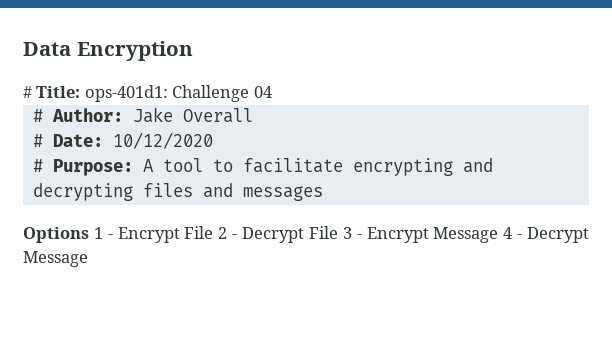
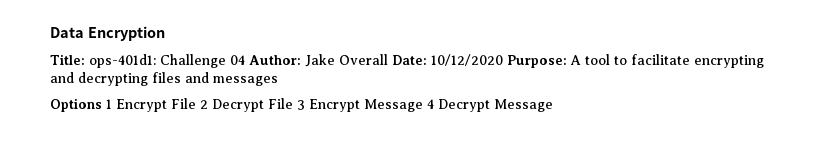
[23,86,32,98] # -> (165, 33) none
[32,109,43,122] // # -> (245, 60) none
[32,134,43,147] // # -> (388, 59) none
[32,159,43,172] // # -> (503, 60) none
[107,234,113,239] - -> (112, 104) none
[232,234,238,239] - -> (208, 104) none
[356,234,362,239] - -> (305, 105) none
[517,234,523,239] - -> (434, 104) none

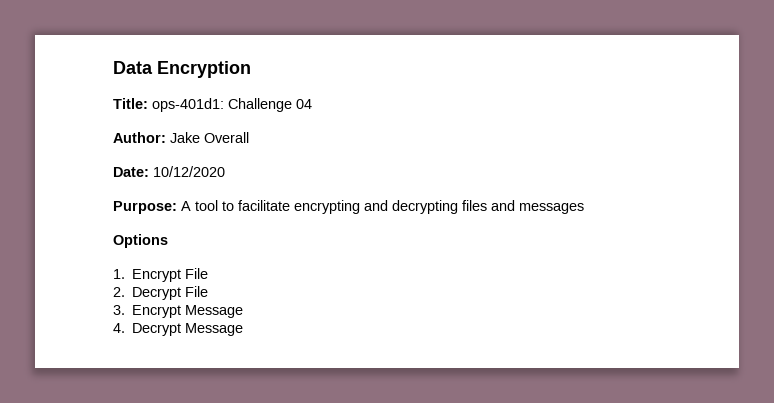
(245, 60) none -> (312, 104) //
(388, 59) none -> (249, 137) //
(503, 60) none -> (225, 171) //
[106,99,112,109] 1 -> [113,269,125,279] // 1.
[200,100,208,109] 2 -> [113,287,125,297] // 2.
[297,100,305,110] 3 -> [113,305,125,315] // 3.
[427,99,434,109] 4 -> [113,323,125,333] // 4.

